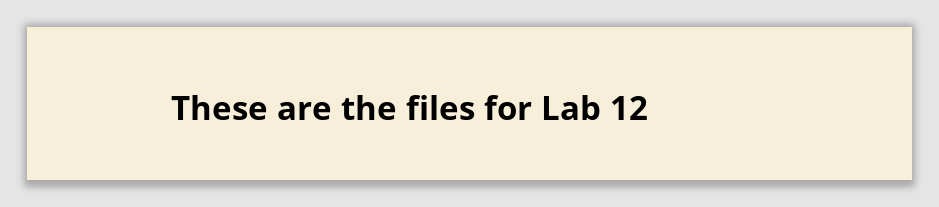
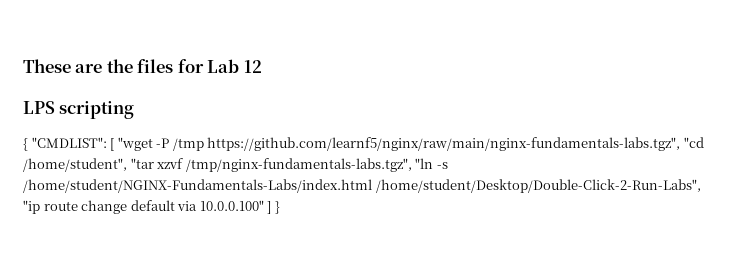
(648, 108) none -> [23,101,135,119] [23,137,704,151] [23,158,448,172] [23,179,701,193] [23,200,280,214] // LPS scripting // { "CMDLIST": [ "wget -P /tmp https://github.com/learnf5/nginx/raw/main/nginx-fundamentals-labs.tgz", "cd /home/student", "tar xzvf /tmp/nginx-fundamentals-labs.tgz", "ln -s /home/student/NGINX-Fundamentals-Labs/index.html /home/student/Desktop/Double-Click-2-Run-Labs", "ip route change default via 10.0.0.100" ] }

